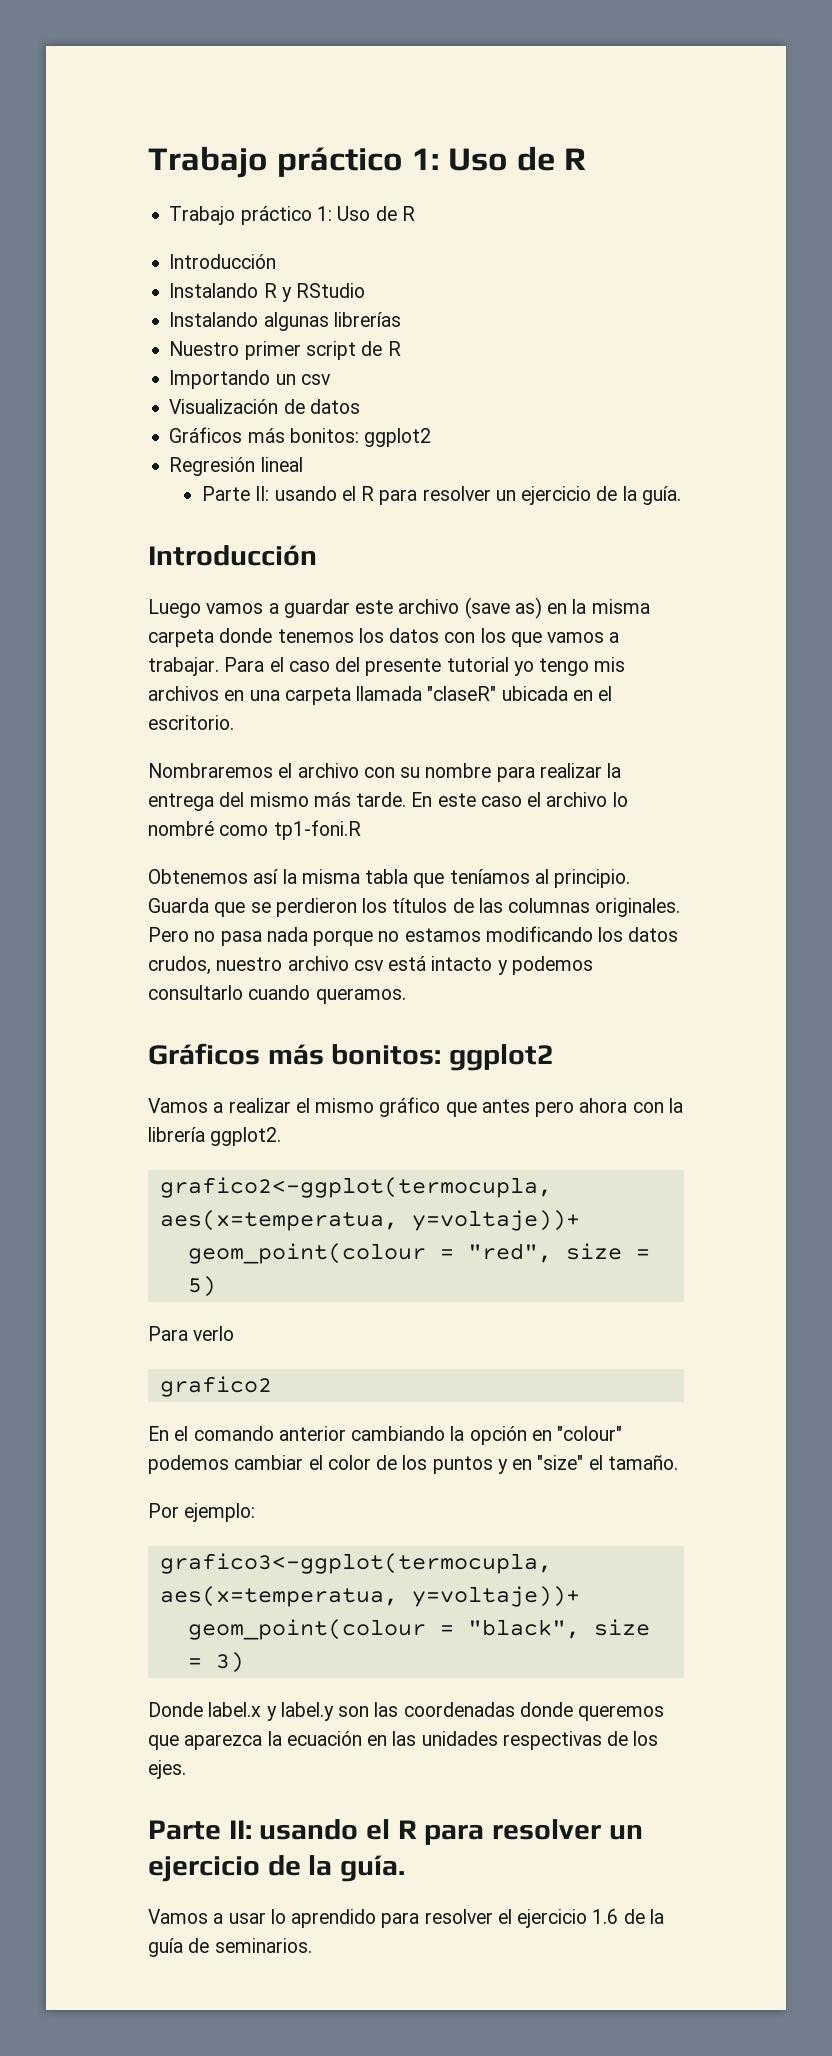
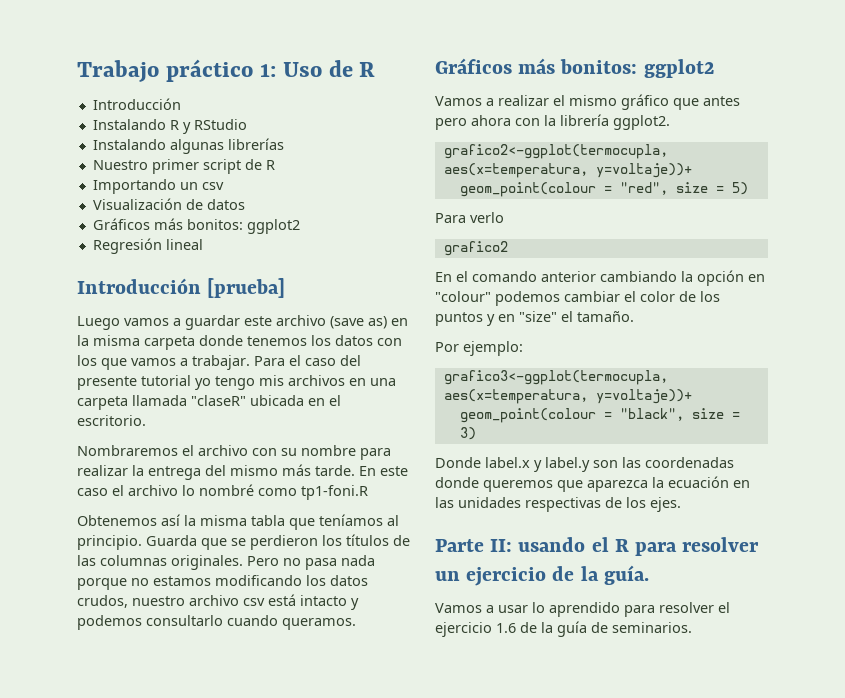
[148,146,586,178] [169,206,415,225] Trabajo práctico 1: Uso de R // Trabajo práctico 1: Uso de R -> [77,59,376,82] Trabajo práctico 1: Uso de R
[202,486,681,505] [148,545,317,566] // Parte II: usando el R para resolver un ejercicio de la guía. // Introducción -> [77,278,286,298] // Introducción [prueba]
[159,1210,398,1231] aes(x=temperatua, -> [443,163,588,178] aes(x=temperatura,
[159,1586,398,1607] aes(x=temperatua, -> [443,389,588,404] aes(x=temperatura,

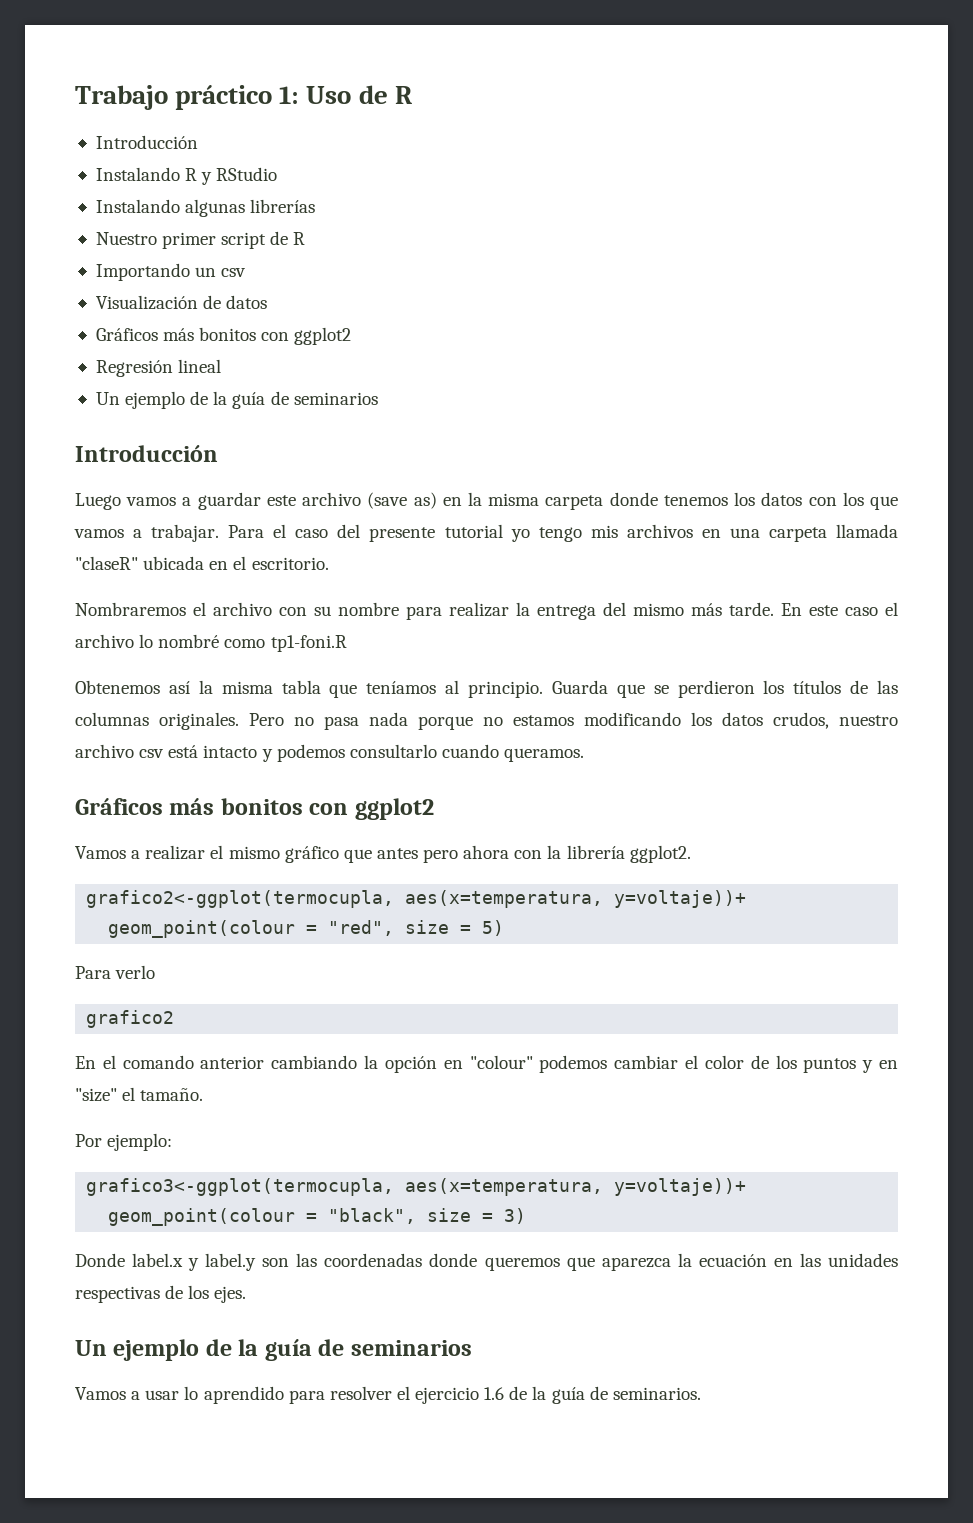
[186,219,243,230] bonitos: -> [199,327,290,341] bonitos con
[77,278,286,298] // Introducción [prueba] -> [95,391,378,409] [75,445,218,462] // Un ejemplo de la guía de seminarios // Introducción
[560,59,638,74] bonitos: -> [220,798,349,815] bonitos con
[435,537,760,556] [435,565,649,586] Parte II: usando el R para resolver un ejercicio de la guía. -> [75,1339,472,1361] Un ejemplo de la guía de seminarios

